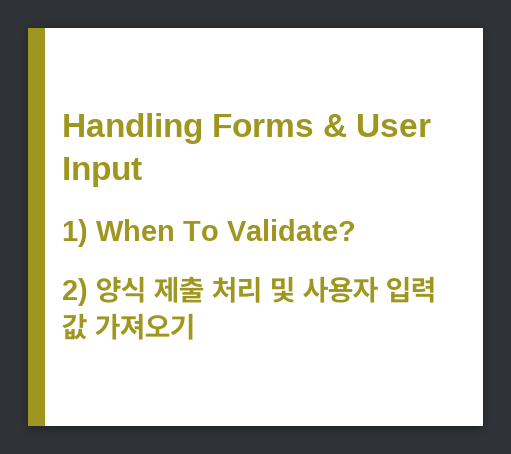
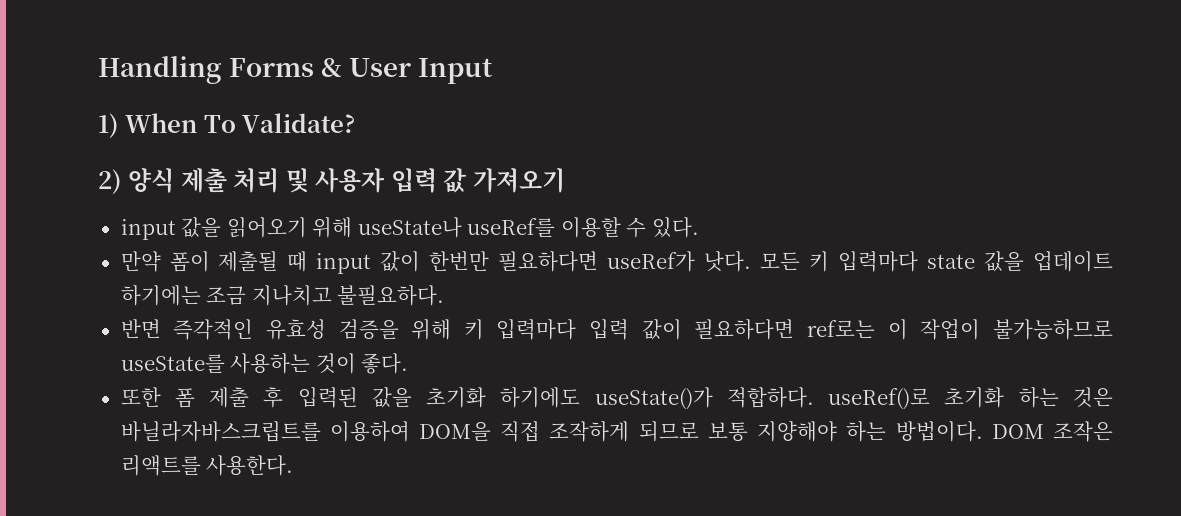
(195, 326) none -> [120,217,699,240] [120,251,1114,274] [120,285,445,306] [120,319,1113,340] [120,353,409,374] [120,387,1113,410] [120,421,1114,442] [120,455,294,476] // input 값을 읽어오기 위해 useState나 useRef를 이용할 수 있다. // 만약 폼이 제출될 때 input 값이 한번만 필요하다면 useRef가 낫다. 모든 키 입력마다 state 값을 업데이트 하기에는 조금 지나치고 불필요하다. // 반면 즉각적인 유효성 검증을 위해 키 입력마다 입력 값이 필요하다면 ref로는 이 작업이 불가능하므로 useState를 사용하는 것이 좋다. // 또한 폼 제출 후 입력된 값을 초기화 하기에도 useState()가 적합하다. useRef()로 초기화 하는 것은 바닐라자바스크립트를 이용하여 DOM을 직접 조작하게 되므로 보통 지양해야 하는 방법이다. DOM 조작은 리액트를 사용한다.

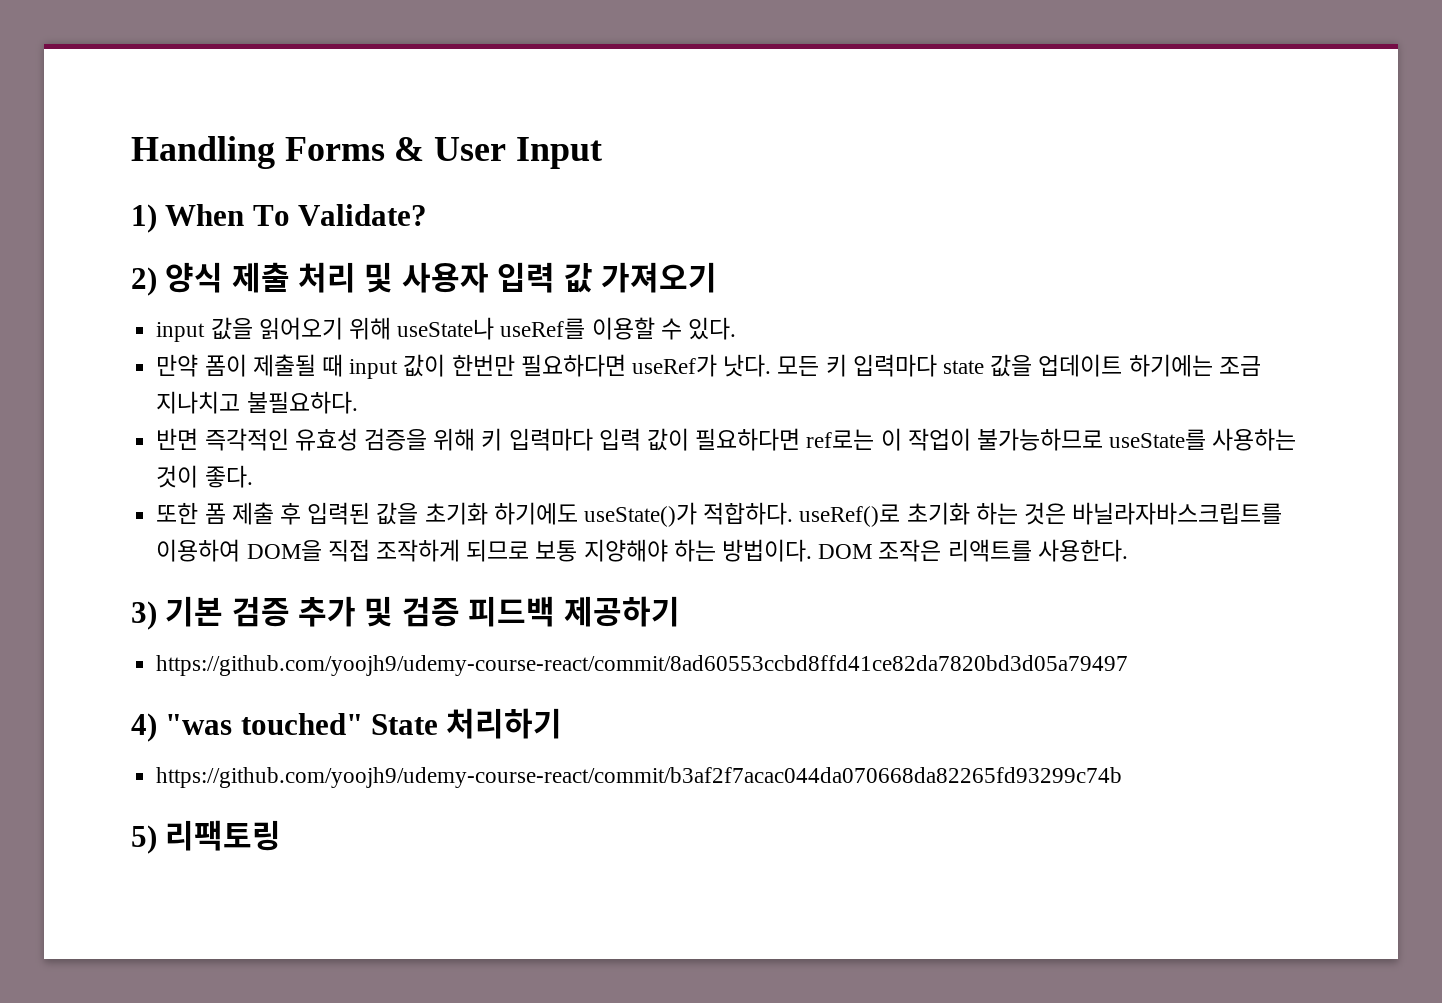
(294, 465) none -> [131,596,680,630] [156,655,1129,676] [131,708,563,742] [156,767,1123,788] [131,820,282,854] // 3) 기본 검증 추가 및 검증 피드백 제공하기 // https://github.com/yoojh9/udemy-course-react/commit/8ad60553ccbd8ffd41ce82da7820bd3d05a79497 // 4) "was touched" State 처리하기 // https://github.com/yoojh9/udemy-course-react/commit/b3af2f7acac044da070668da82265fd93299c74b // 5) 리팩토링

